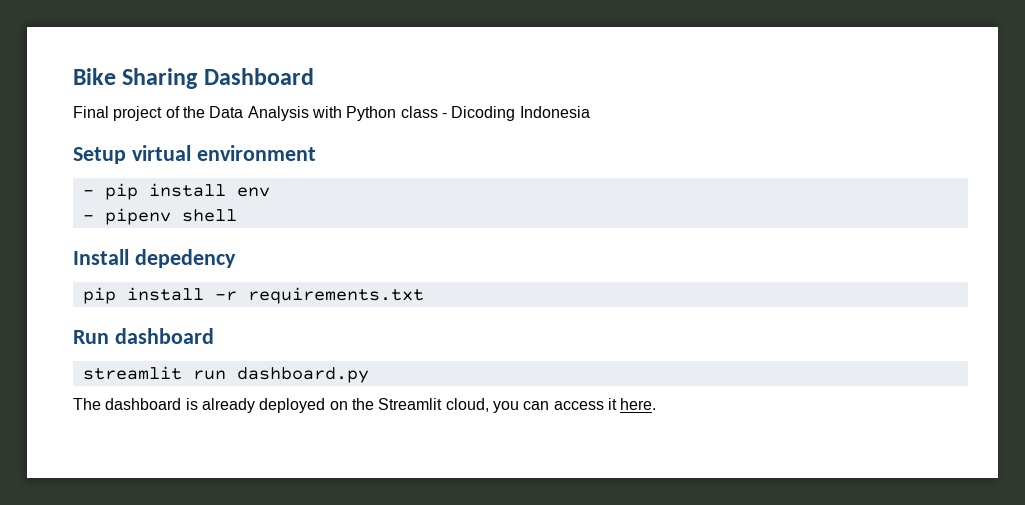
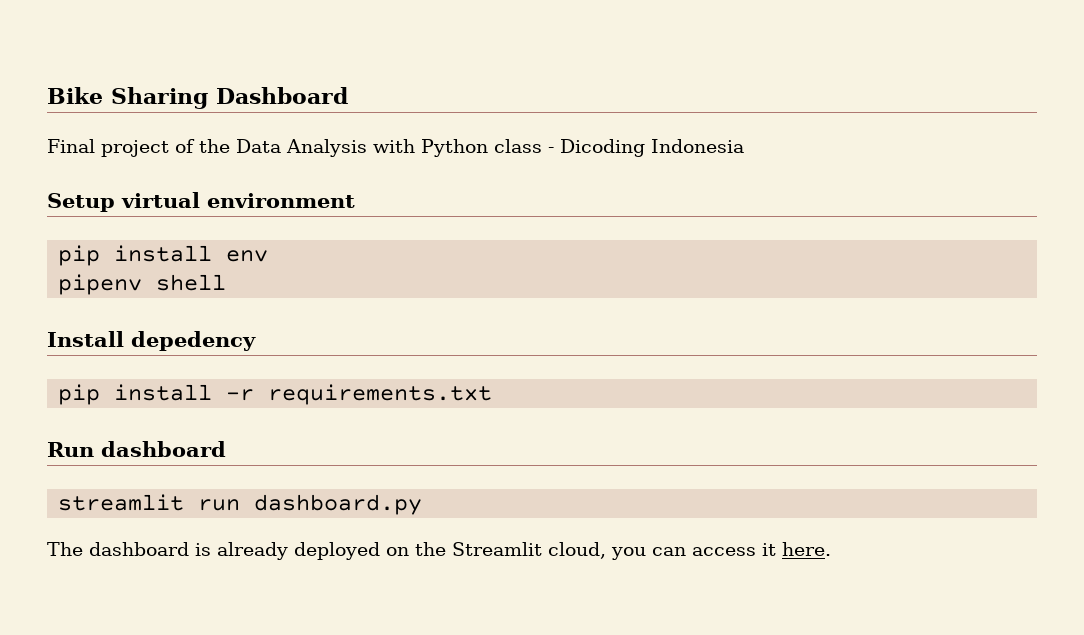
[82,190,94,196] - -> (355, 200) none
[82,215,94,221] - -> (269, 256) none

